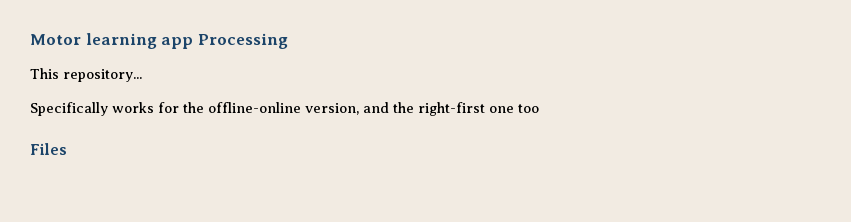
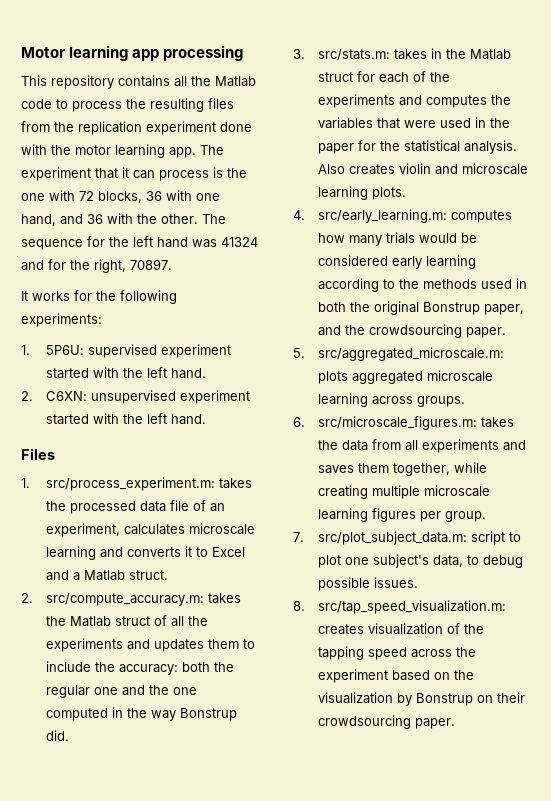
[197,33,288,49] Processing -> [163,45,244,61] processing
[63,69,142,82] [30,102,539,116] [30,143,67,155] repository... // Specifically works for the offline-online version, and the right-first one too // Files -> [51,75,256,89] [21,98,234,112] [21,121,252,135] [21,144,224,158] [21,167,247,181] [21,190,220,203] [21,213,226,226] [21,236,258,250] [21,259,172,273] [21,290,177,304] [21,313,102,327] [21,344,231,358] [45,367,206,379] [21,390,250,404] [45,413,206,425] [21,448,55,460] [21,477,252,491] [45,500,225,514] [45,523,255,537] [45,546,245,560] [45,570,168,581] [21,593,241,606] [45,615,208,627] [45,638,255,652] [45,661,234,675] [45,685,197,698] [45,707,237,721] [45,730,69,741] [293,48,511,61] [317,71,450,83] [317,94,511,108] [317,117,510,129] [317,140,517,154] [317,163,528,175] [317,186,406,200] [293,209,512,223] [317,232,477,246] [317,255,476,269] [317,278,527,292] [317,301,524,315] [317,324,506,338] [293,347,504,361] [317,370,493,384] [317,393,465,407] [293,416,514,430] [317,439,526,453] [317,462,487,476] [317,485,490,499] [317,508,486,522] [293,531,521,545] [317,554,523,568] [317,577,418,591] [293,600,506,614] [317,623,484,635] [317,646,476,660] [317,669,474,683] [317,692,525,706] [317,715,455,729] repository contains all the Matlab code to process the resulting files from the replication experiment done with the motor learning app. The experiment that it can process is the one with 72 blocks, 36 with one hand, and 36 with the other. The sequence for the left hand was 41324 and for the right, 70897. // It works for the following experiments: // 1. 5P6U: supervised experiment started with the left hand. // 2. C6XN: unsupervised experiment started with the left hand. // Files // 1. src/process_experiment.m: takes the processed data file of an experiment, calculates microscale learning and converts it to Excel and a Matlab struct. // 2. src/compute_accuracy.m: takes the Matlab struct of all the experiments and updates them to include the accuracy: both the regular one and the one computed in the way Bonstrup did. // 3. src/stats.m: takes in the Matlab struct for each of the experiments and computes the variables that were used in the paper for the statistical analysis. Also creates violin and microscale learning plots. // 4. src/early_learning.m: computes how many trials would be considered early learning according to the methods used in both the original Bonstrup paper, and the crowdsourcing paper. // 5. src/aggregated_microscale.m: plots aggregated microscale learning across groups. // 6. src/microscale_figures.m: takes the data from all experiments and saves them together, while creating multiple microscale learning figures per group. // 7. src/plot_subject_data.m: script to plot one subject's data, to debug possible issues. // 8. src/tap_speed_visualization.m: creates visualization of the tapping speed across the experiment based on the visualization by Bonstrup on their crowdsourcing paper.

